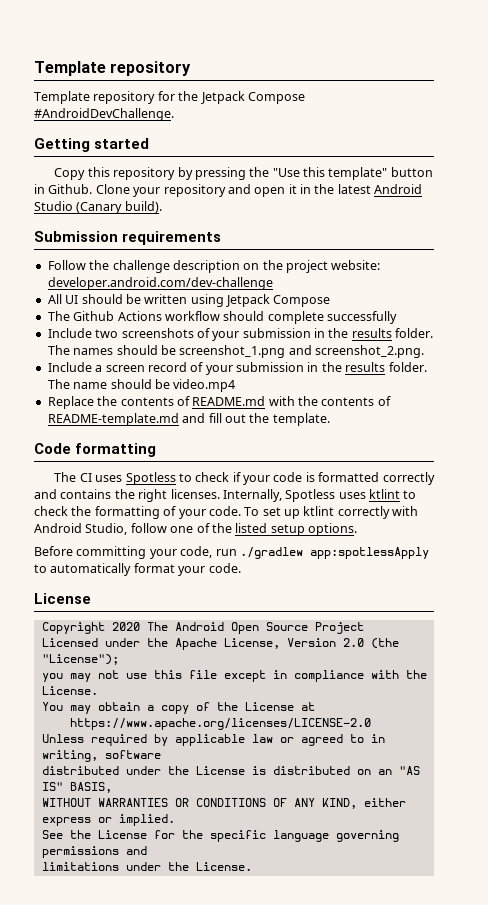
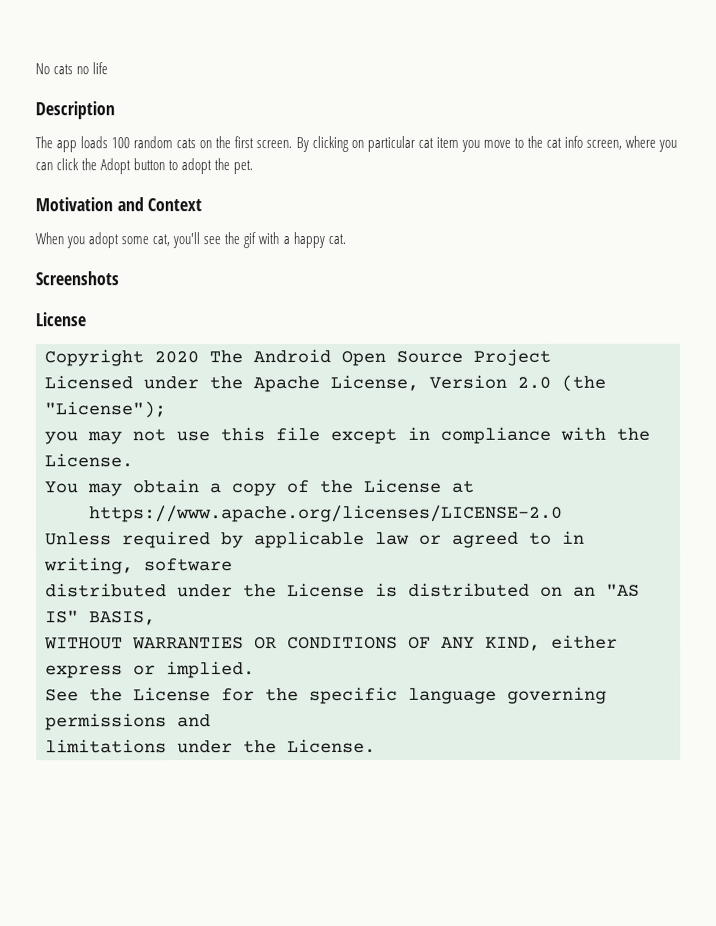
[34,61,192,76] [34,91,305,104] [34,108,174,121] [34,138,150,152] [54,167,433,180] [34,184,423,197] [34,201,162,214] [34,231,222,245] [47,260,381,273] [47,277,273,290] [47,294,331,307] [47,311,397,324] [47,328,434,341] [47,345,424,358] [47,362,427,375] [47,379,236,392] [47,396,391,409] [47,413,330,426] [34,443,157,457] [54,472,435,485] [34,489,417,502] [34,506,419,519] [34,523,357,536] [34,546,429,559] [34,563,241,576] Template repository // Template repository for the Jetpack Compose #AndroidDevChallenge. // Getting started // Copy this repository by pressing the "Use this template" button in Github. Clone your repository and open it in the latest Android Studio (Canary build). // Submission requirements // Follow the challenge description on the project website: developer.android.com/dev-challenge // All UI should be written using Jetpack Compose // The Github Actions workflow should complete successfully // Include two screenshots of your submission in the results folder. The names should be screenshot_1.png and screenshot_2.png. // Include a screen record of your submission in the results folder. The name should be video.mp4 // Replace the contents of README.md with the contents of README-template.md and fill out the template. // Code formatting // The CI uses Spotless to check if your code is formatted correctly and contains the right licenses. Internally, Spotless uses ktlint to check the formatting of your code. To set up ktlint correctly with Android Studio, follow one of the listed setup options. // Before committing your code, run ./gradlew app:spotlessApply to automatically format your code. -> [35,62,109,75] [35,101,115,120] [35,135,678,153] [35,158,254,175] [35,197,203,212] [35,232,346,249] [35,271,119,286] No cats no life // Description // The app loads 100 random cats on the first screen. By clicking on particular cat item you move to the cat info screen, where you can click the Adopt button to adopt the pet. // Motivation and Context // When you adopt some cat, you'll see the gif with a happy cat. // Screenshots

